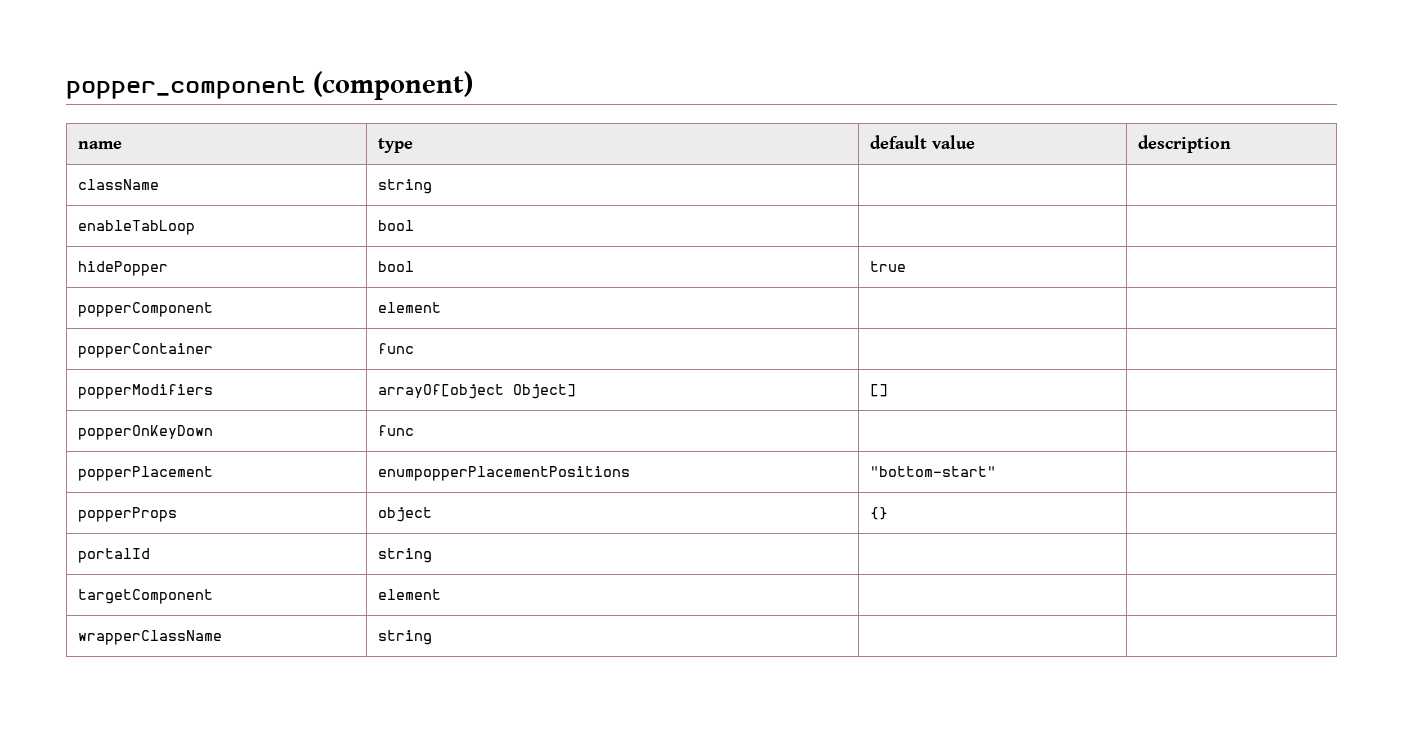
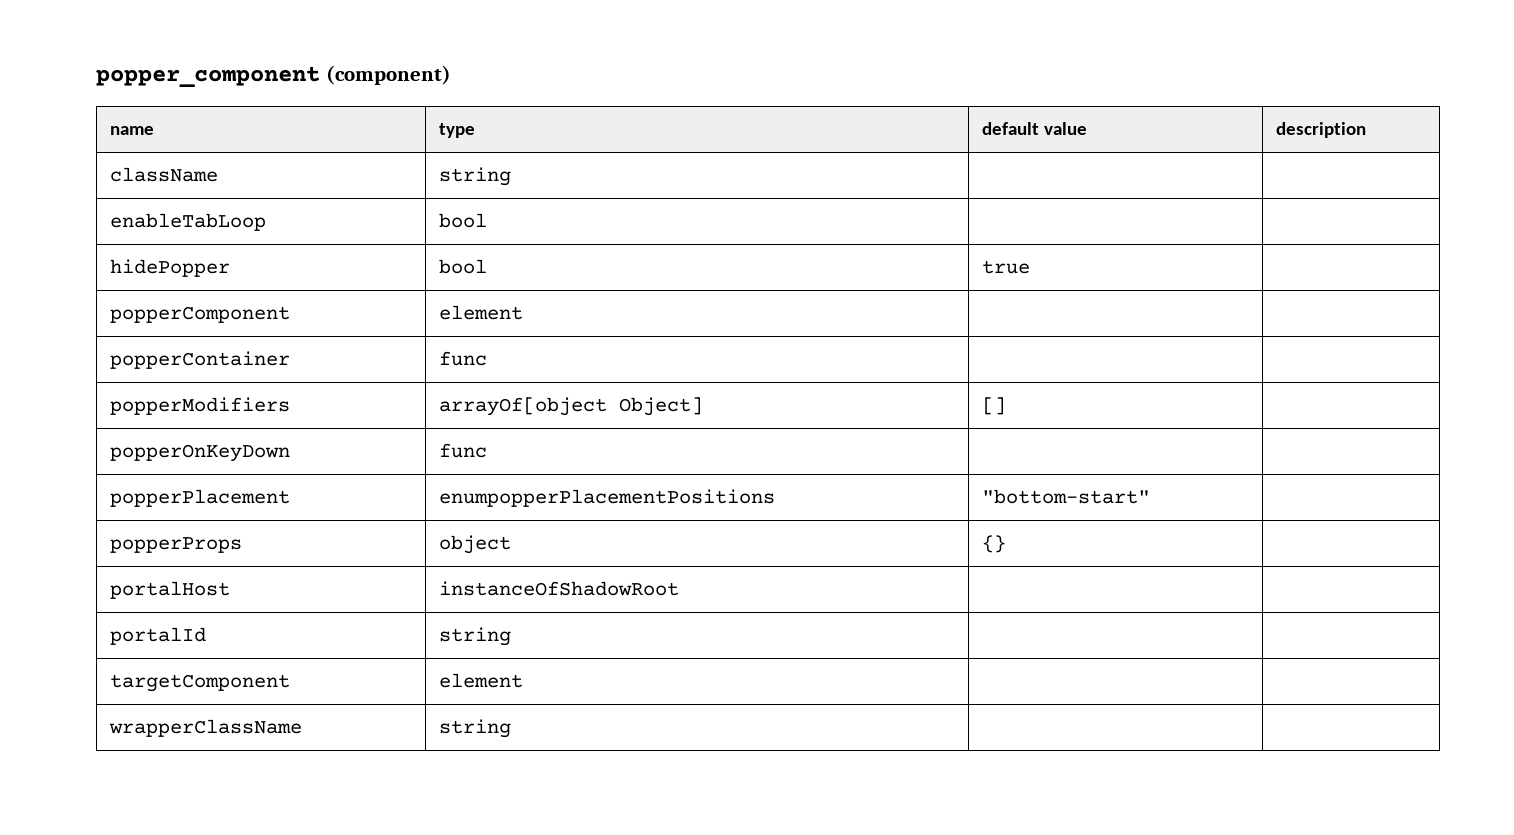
(889, 513) none -> [109,581,230,599] [438,581,679,596] // portalHost | instanceOfShadowRoot | |

